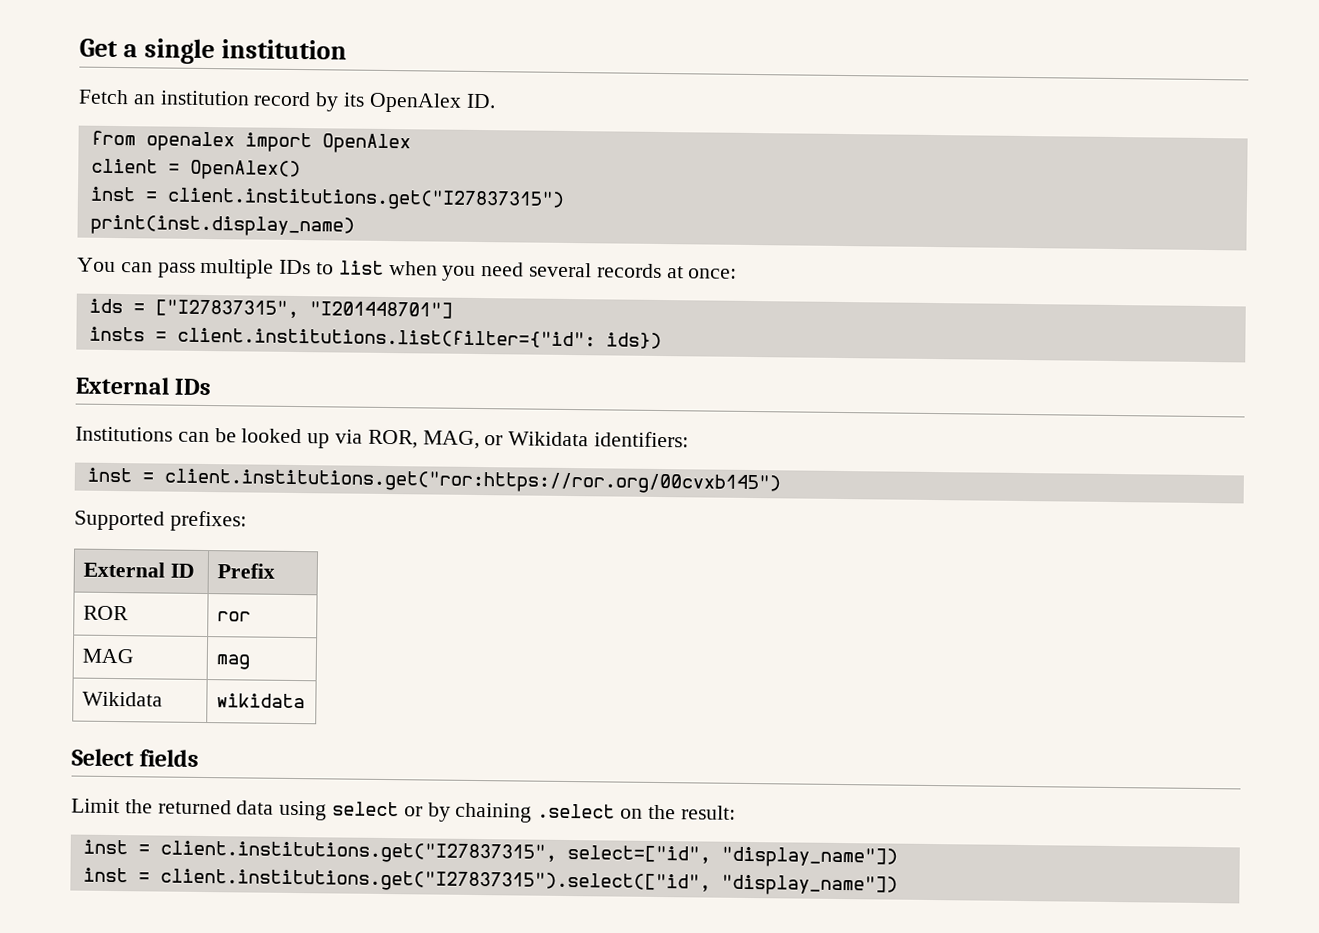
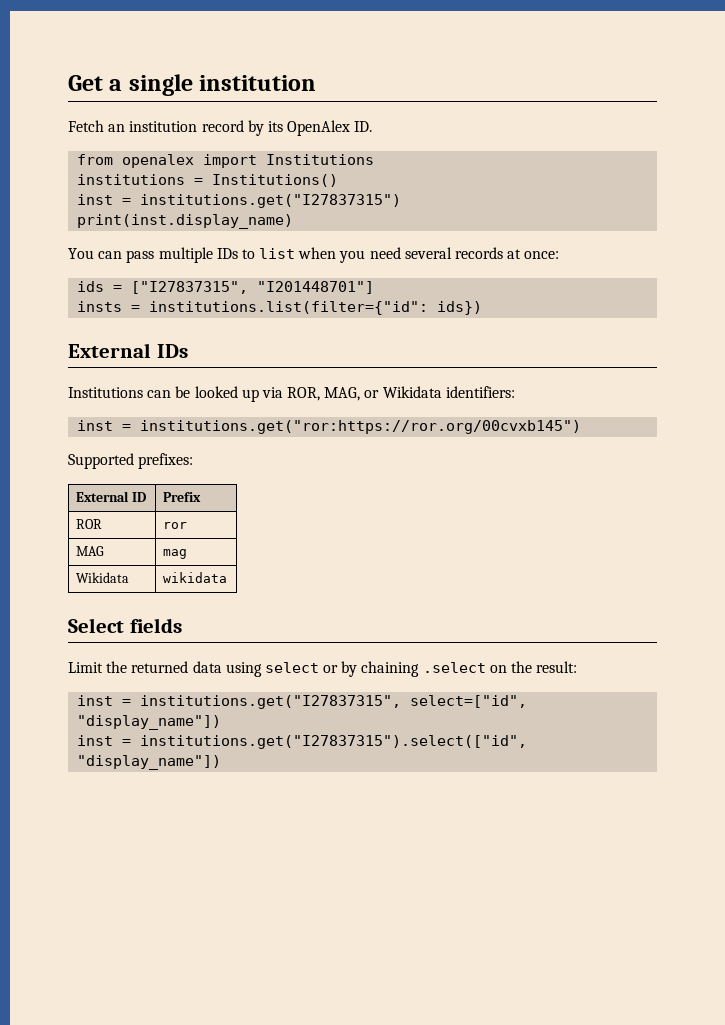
[321,133,411,154] [90,158,301,181] [89,186,565,211] OpenAlex // client = OpenAlex() // inst = client.institutions.get("I27837315") -> [266,154,375,165] [77,174,339,187] [77,194,402,208] Institutions // institutions = Institutions() // inst = institutions.get("I27837315")
[176,327,596,349] client.institutions.list(filter={"id": -> [149,301,429,315] institutions.list(filter={"id":
[163,468,781,495] client.institutions.get("ror:https://ror.org/00cvxb145") -> [140,420,582,434] institutions.get("ror:https://ror.org/00cvxb145")
[159,840,557,864] client.institutions.get("I27837315", -> [140,695,402,709] institutions.get("I27837315",
[159,868,711,894] client.institutions.get("I27837315").select(["id", -> [140,735,528,749] institutions.get("I27837315").select(["id",

